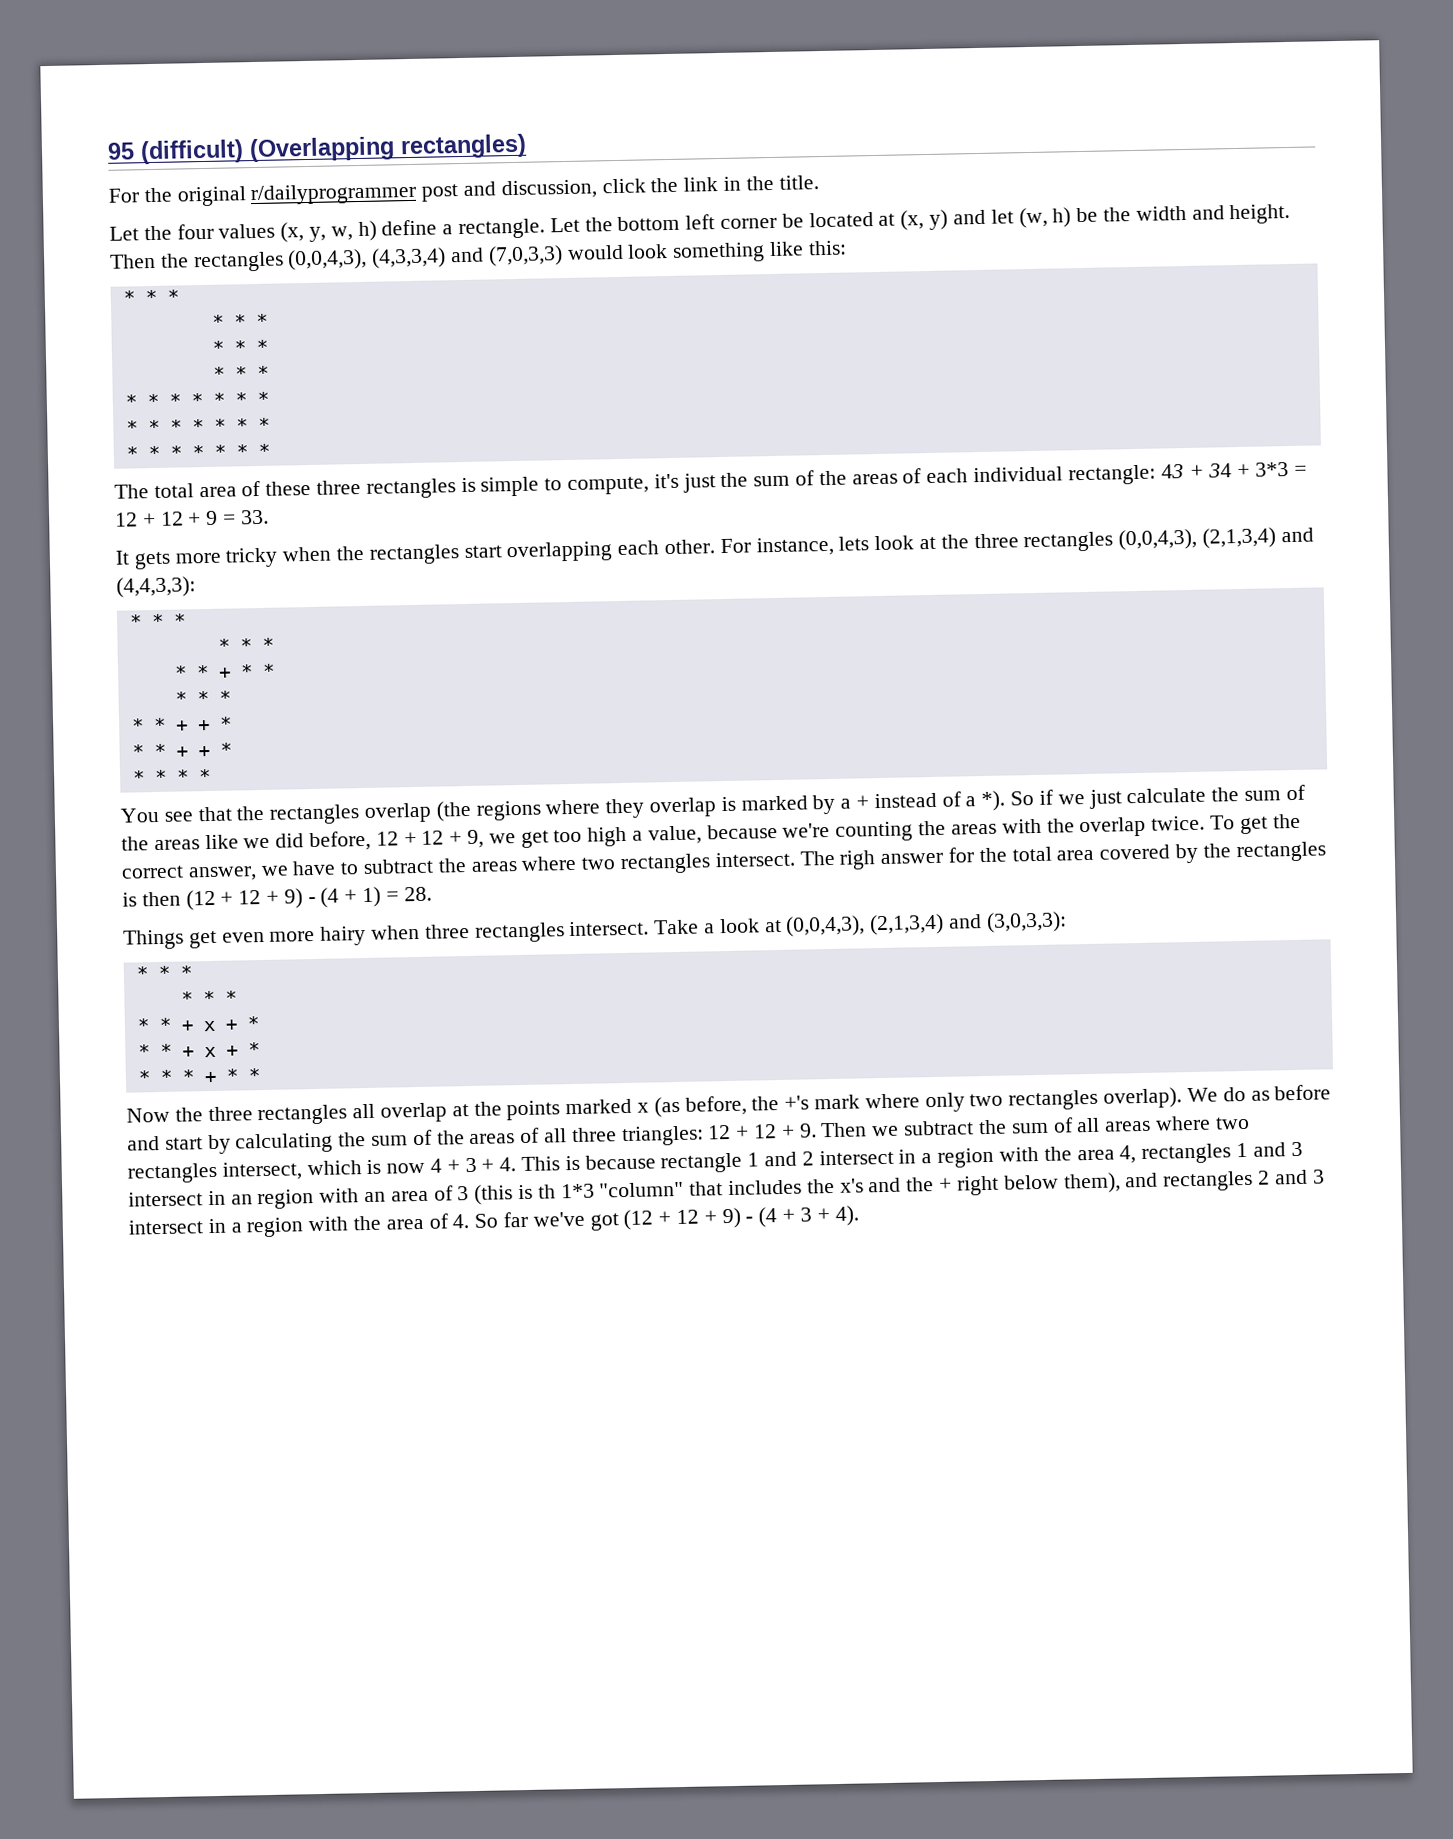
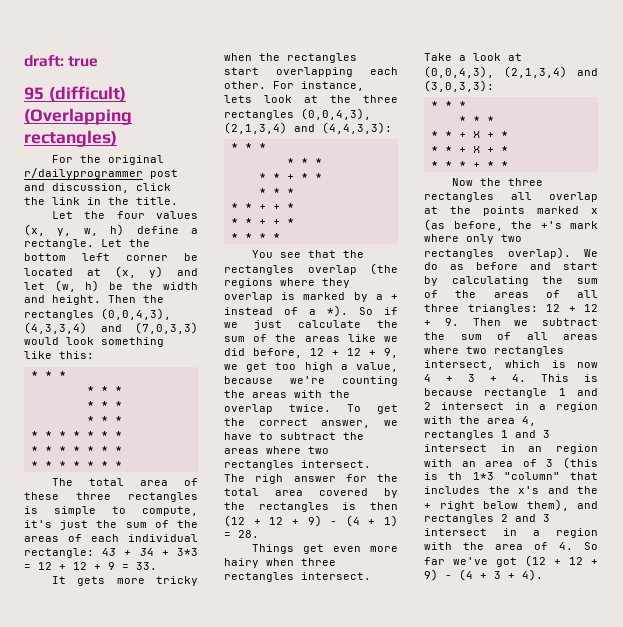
(107, 151) none -> [24,55,99,67] draft: true //

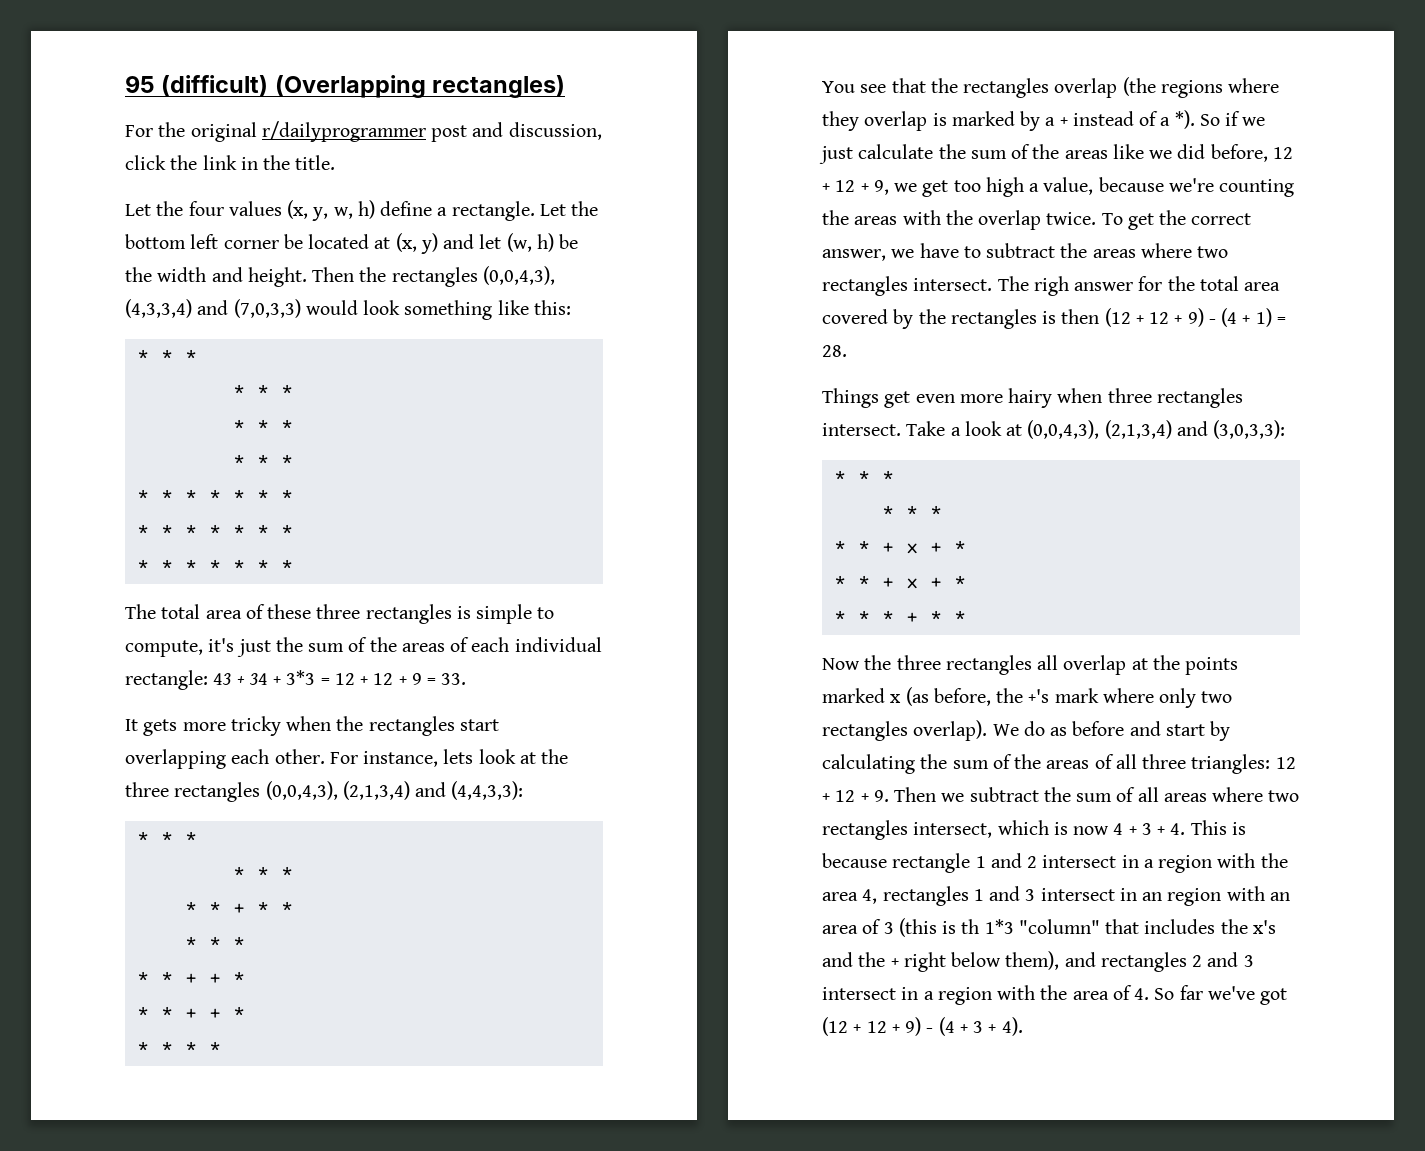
[24,55,99,67] draft: true // -> (125, 84) none

